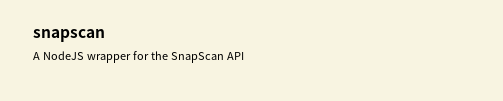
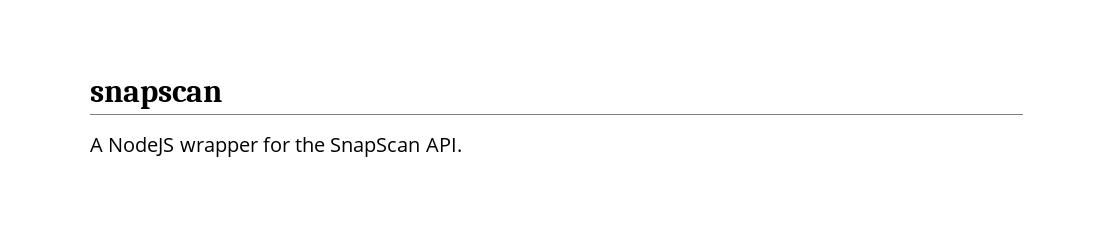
[226,52,244,60] API -> [425,138,462,152] API.

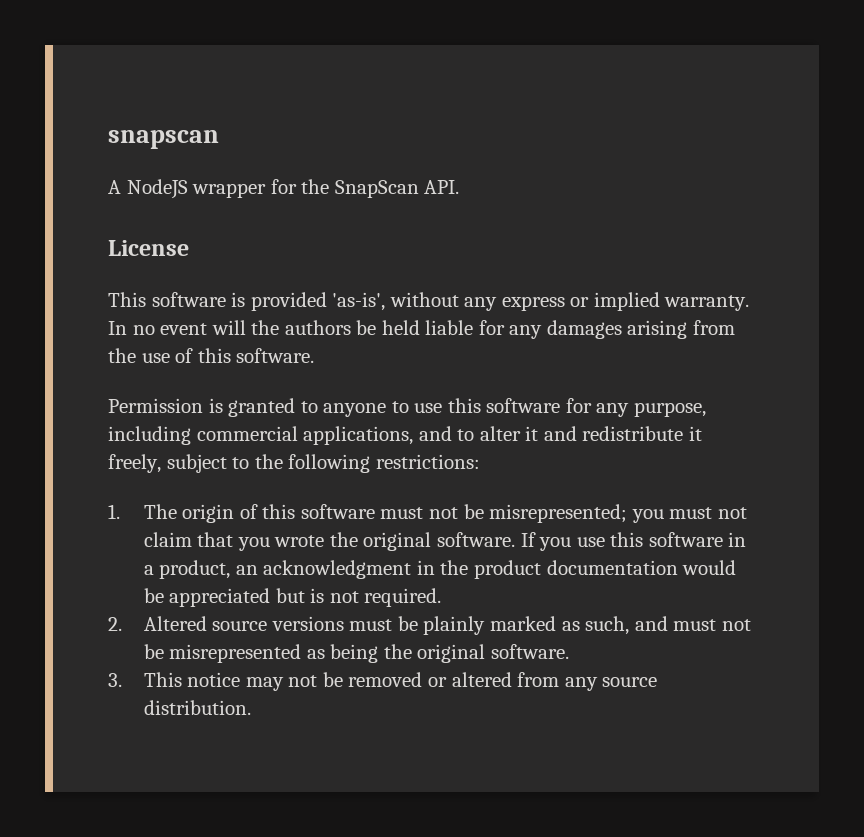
(462, 145) none -> [108,240,189,256] [108,292,750,311] [108,320,735,339] [108,348,315,363] [108,398,706,417] [108,426,702,445] [108,454,480,473] [108,504,747,523] [143,532,747,551] [143,560,737,579] [143,588,442,607] [108,616,751,635] [143,644,569,663] [108,672,658,691] [143,700,251,715] // License // This software is provided 'as-is', without any express or implied warranty. In no event will the authors be held liable for any damages arising from the use of this software. // Permission is granted to anyone to use this software for any purpose, including commercial applications, and to alter it and redistribute it freely, subject to the following restrictions: // 1. The origin of this software must not be misrepresented; you must not claim that you wrote the original software. If you use this software in a product, an acknowledgment in the product documentation would be appreciated but is not required. // 2. Altered source versions must be plainly marked as such, and must not be misrepresented as being the original software. // 3. This notice may not be removed or altered from any source distribution.

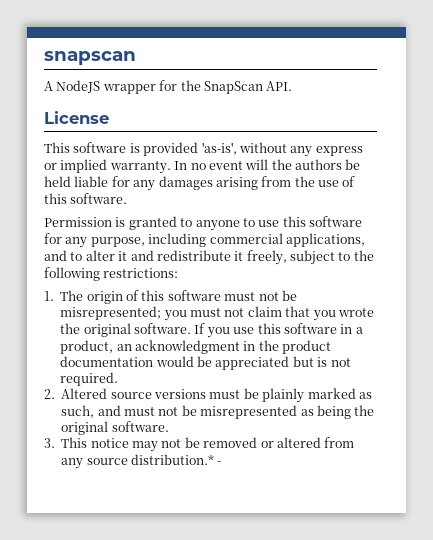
[143,700,251,715] distribution. -> [131,454,222,465] distribution.* -

